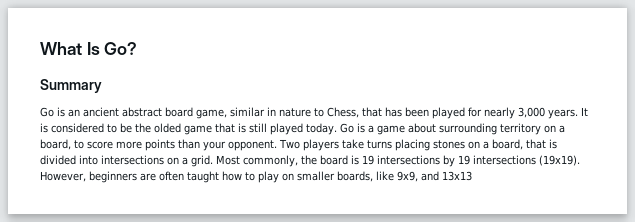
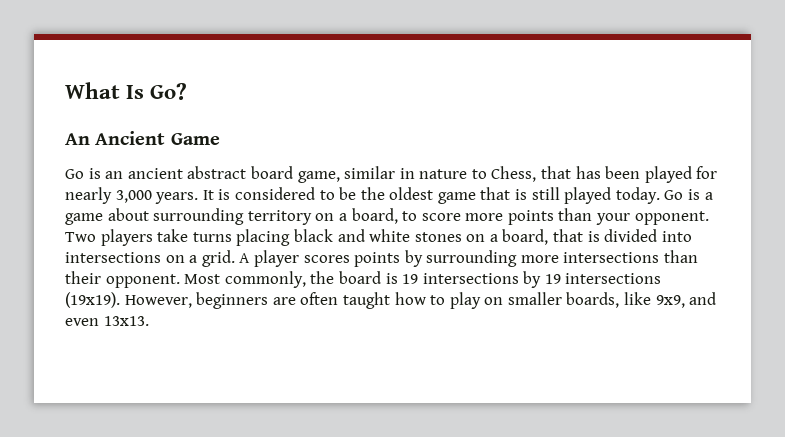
[40,79,102,93] Summary -> [65,131,220,145] An Ancient Game
[154,123,181,133] olded -> [389,187,434,200] oldest
(430, 145) none -> [293,229,411,242] black and white
(213, 161) none -> [239,250,699,267] [65,271,180,288] A player scores points by surrounding more intersections than their opponent.
[442,171,472,181] 13x13 -> [65,316,149,326] even 13x13.

